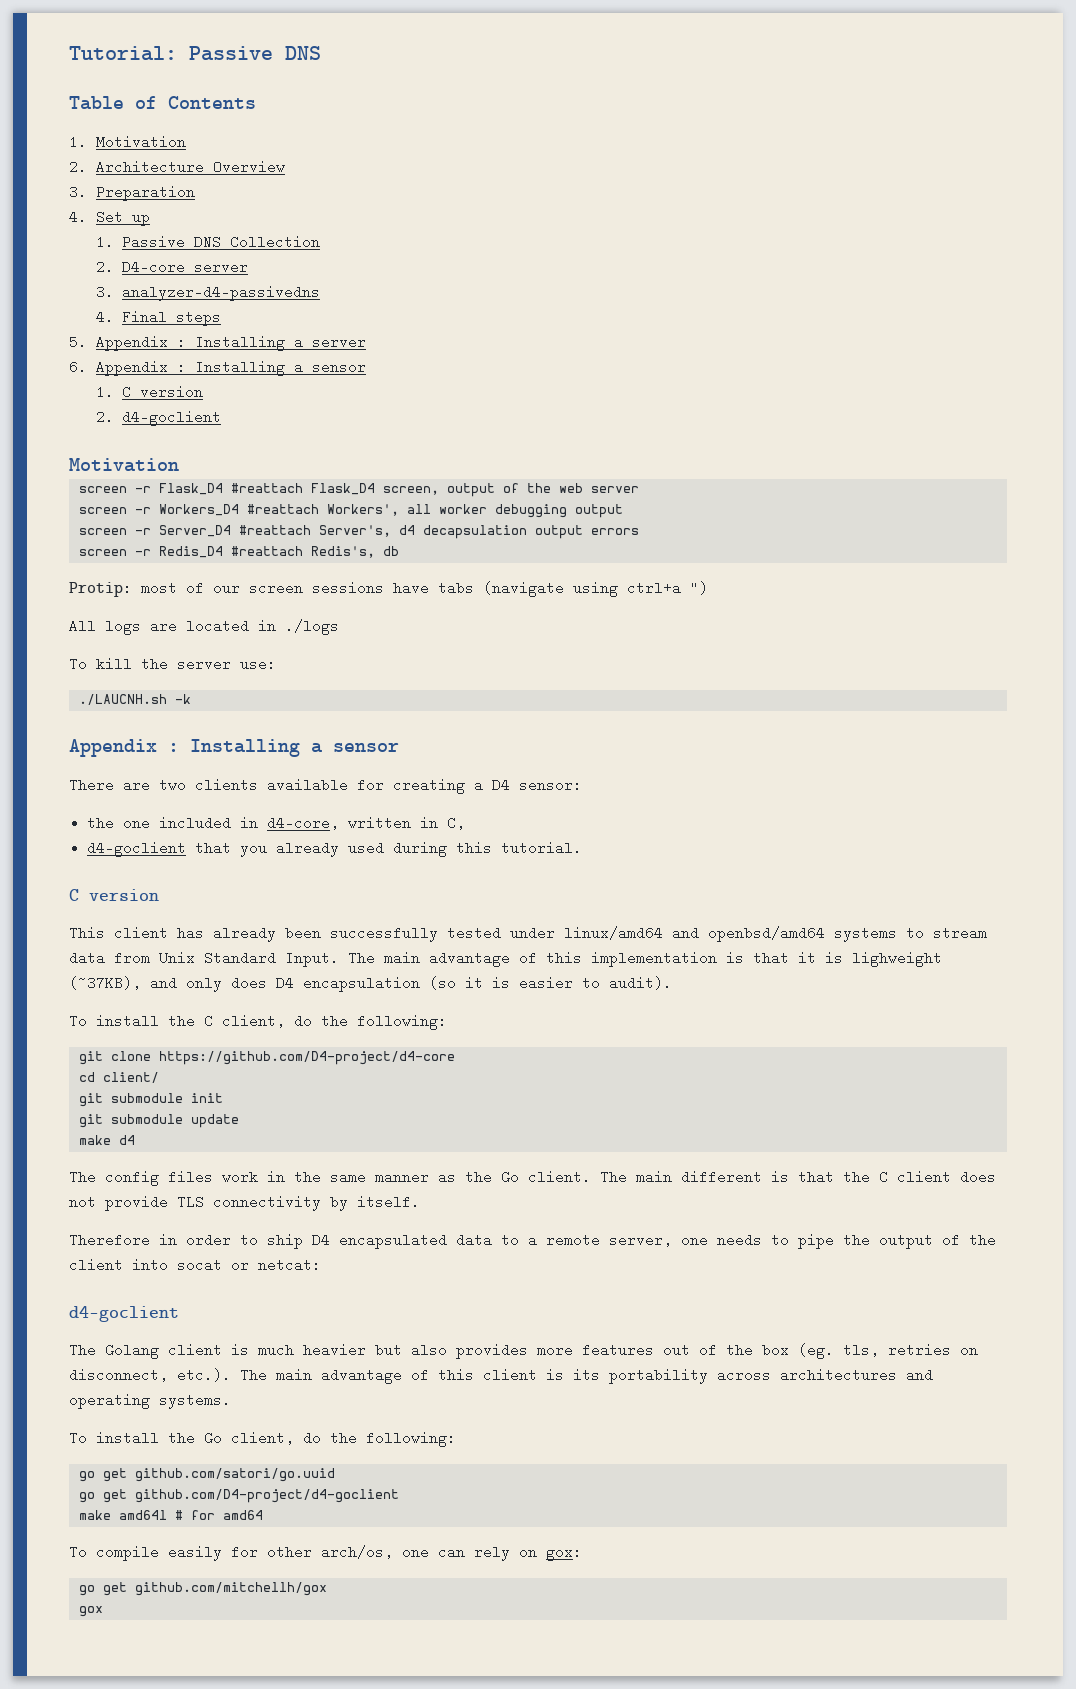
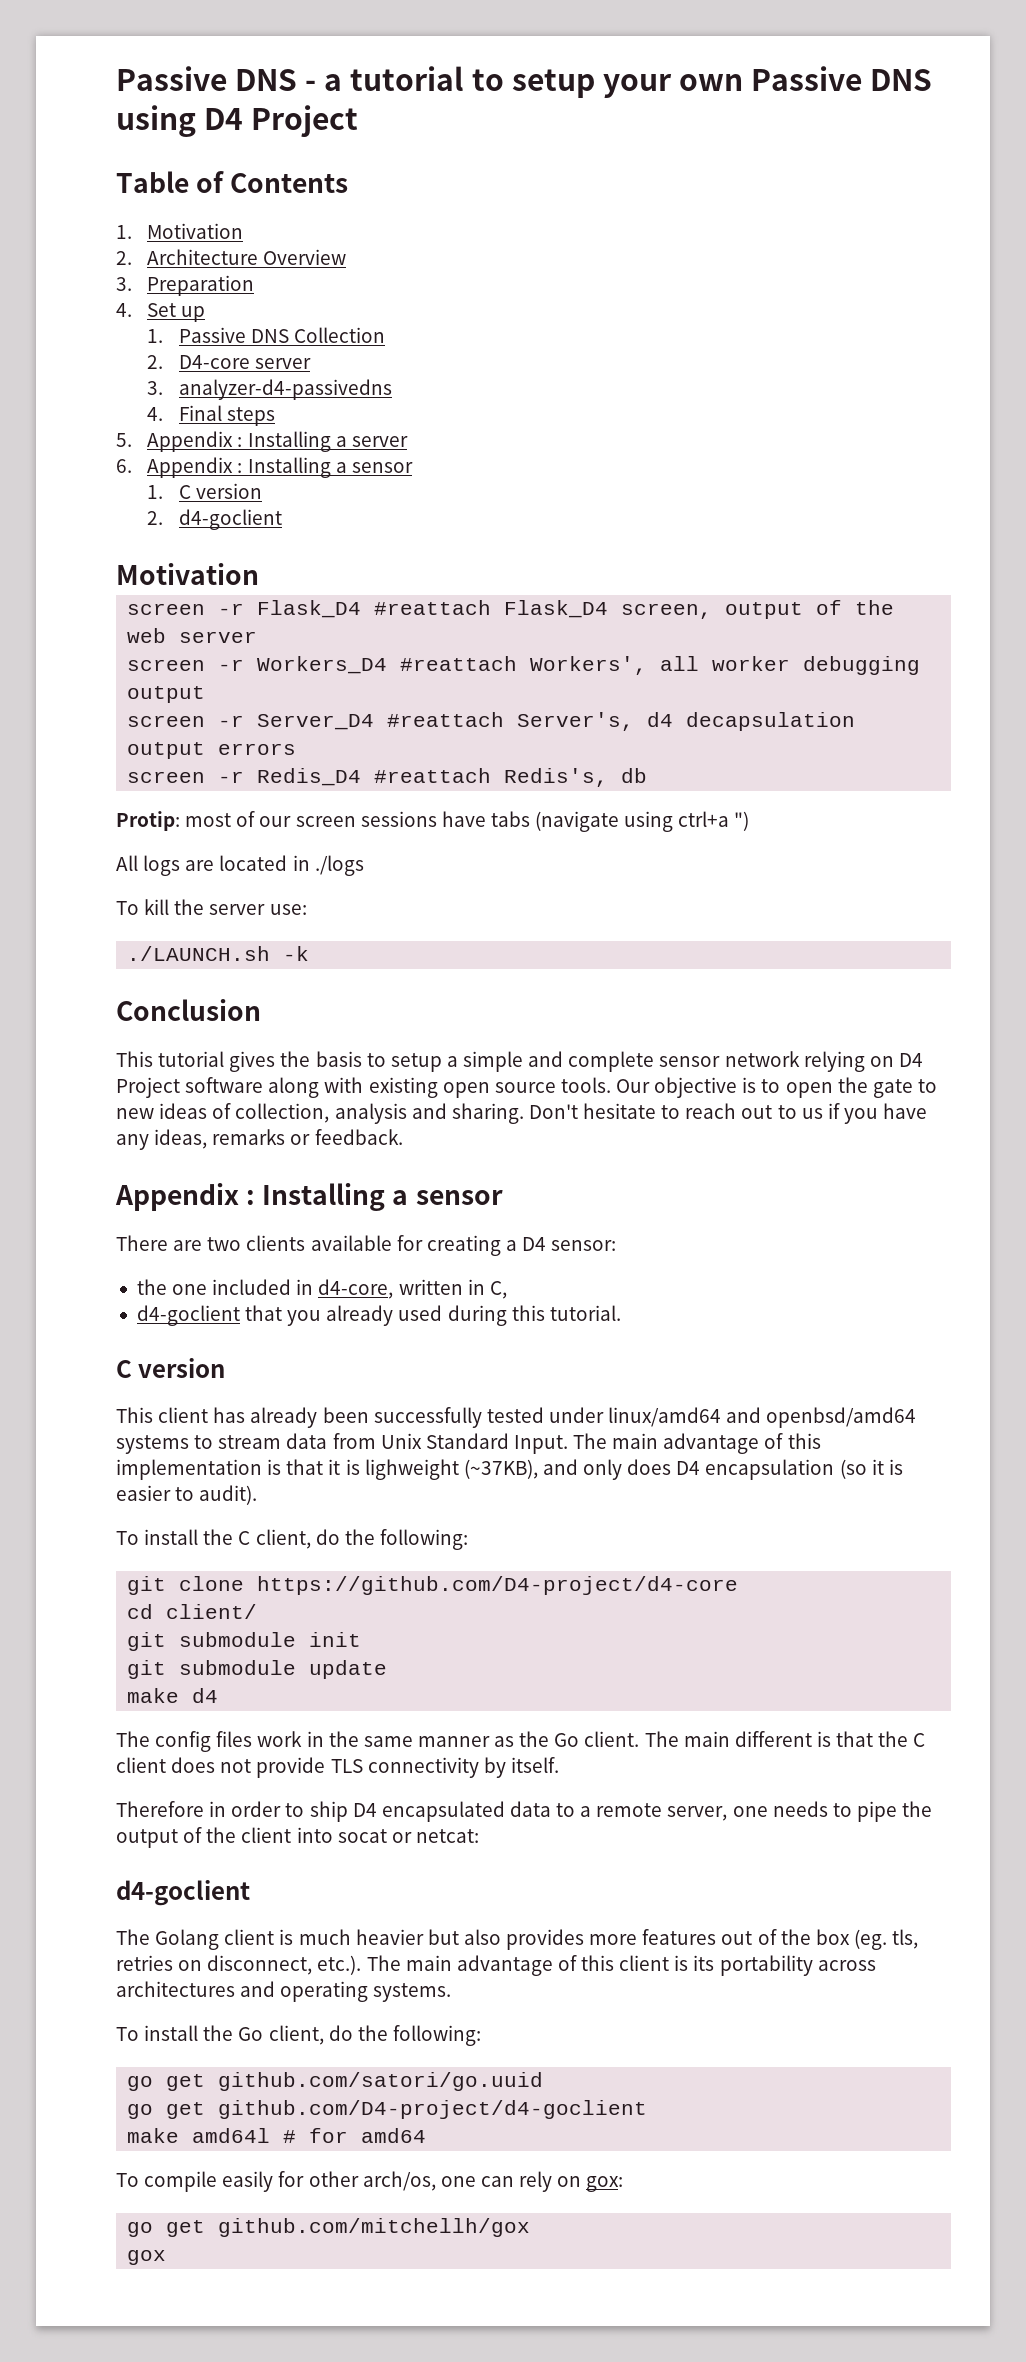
[69,46,321,61] Tutorial: Passive DNS -> [116,66,933,98] [116,105,359,137] Passive DNS - a tutorial to setup your own Passive DNS using D4 Project
[78,694,167,705] ./LAUCNH.sh -> [127,946,271,961] ./LAUNCH.sh
(191, 699) none -> [116,999,261,1021] [116,1051,923,1072] [116,1077,937,1098] [116,1103,928,1124] [116,1129,403,1150] // Conclusion // This tutorial gives the basis to setup a simple and complete sensor network relying on D4 Project software along with existing open source tools. Our objective is to open the gate to new ideas of collection, analysis and sharing. Don't hesitate to reach out to us if you have any ideas, remarks or feedback.

